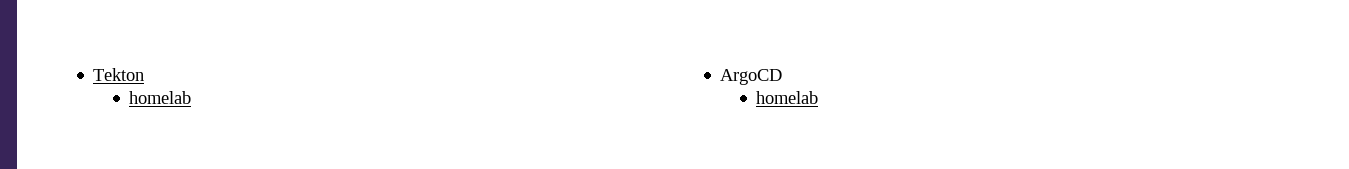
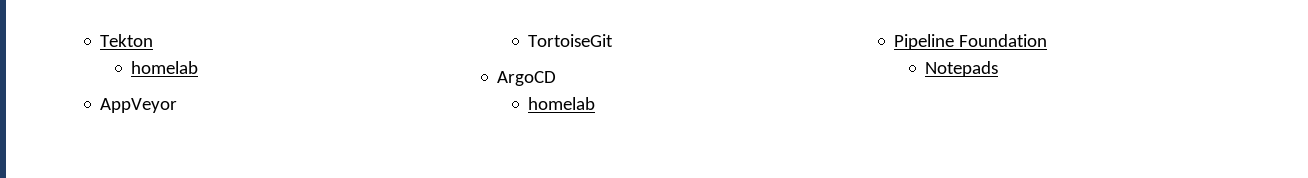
(192, 97) none -> [100,98,178,113] [528,34,614,47] // AppVeyor // TortoiseGit
(819, 97) none -> [894,34,1048,50] [925,61,999,77] // Pipeline Foundation // Notepads

